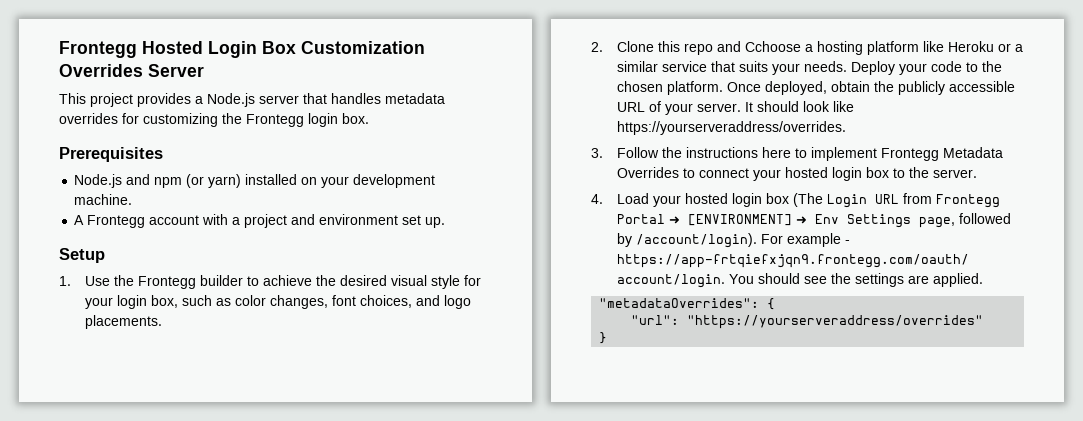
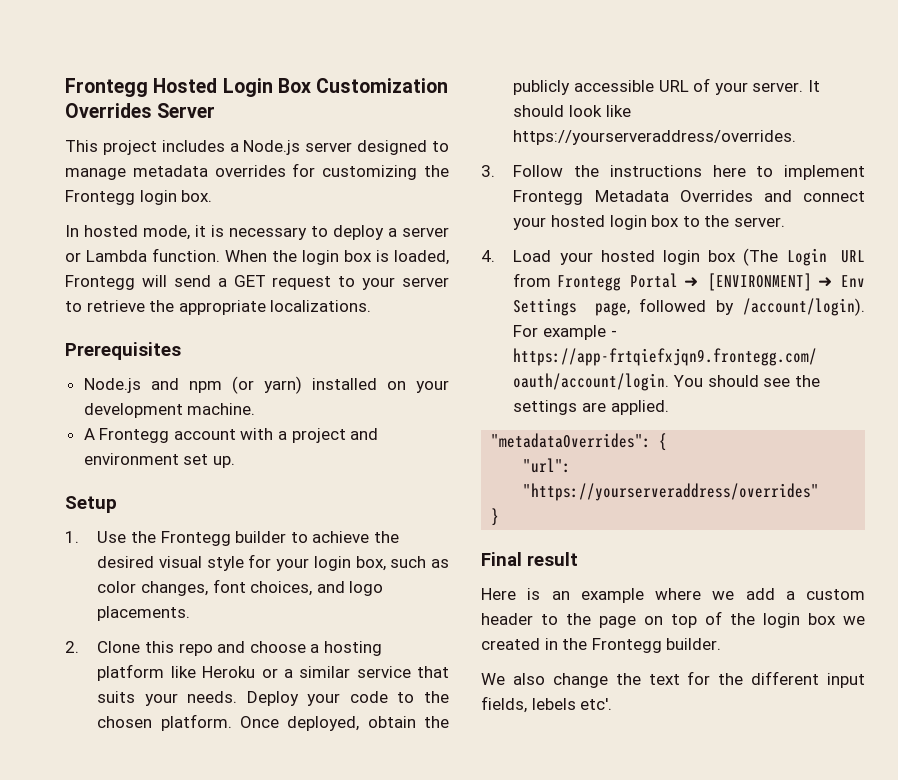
[137,93,191,107] provides -> [161,140,225,152] includes
[303,93,381,104] that handles -> [357,140,449,155] [65,168,126,180] designed to manage
(369, 118) none -> [65,225,449,240] [65,248,449,265] [65,275,449,290] [65,300,372,315] // In hosted mode, it is necessary to deploy a server or Lambda function. When the login box is loaded, Frontegg will send a GET request to your server to retrieve the appropriate localizations.
[744,41,801,52] Cchoose -> [249,641,306,653] choose
[682,168,695,178] to -> [763,190,792,202] and
(608, 338) none -> [481,552,578,566] [481,588,865,603] [481,611,865,628] [481,638,722,653] [481,671,865,688] [481,696,613,713] // Final result // Here is an example where we add a custom header to the page on top of the login box we created in the Frontegg builder. // We also change the text for the different input fields, lebels etc'.

